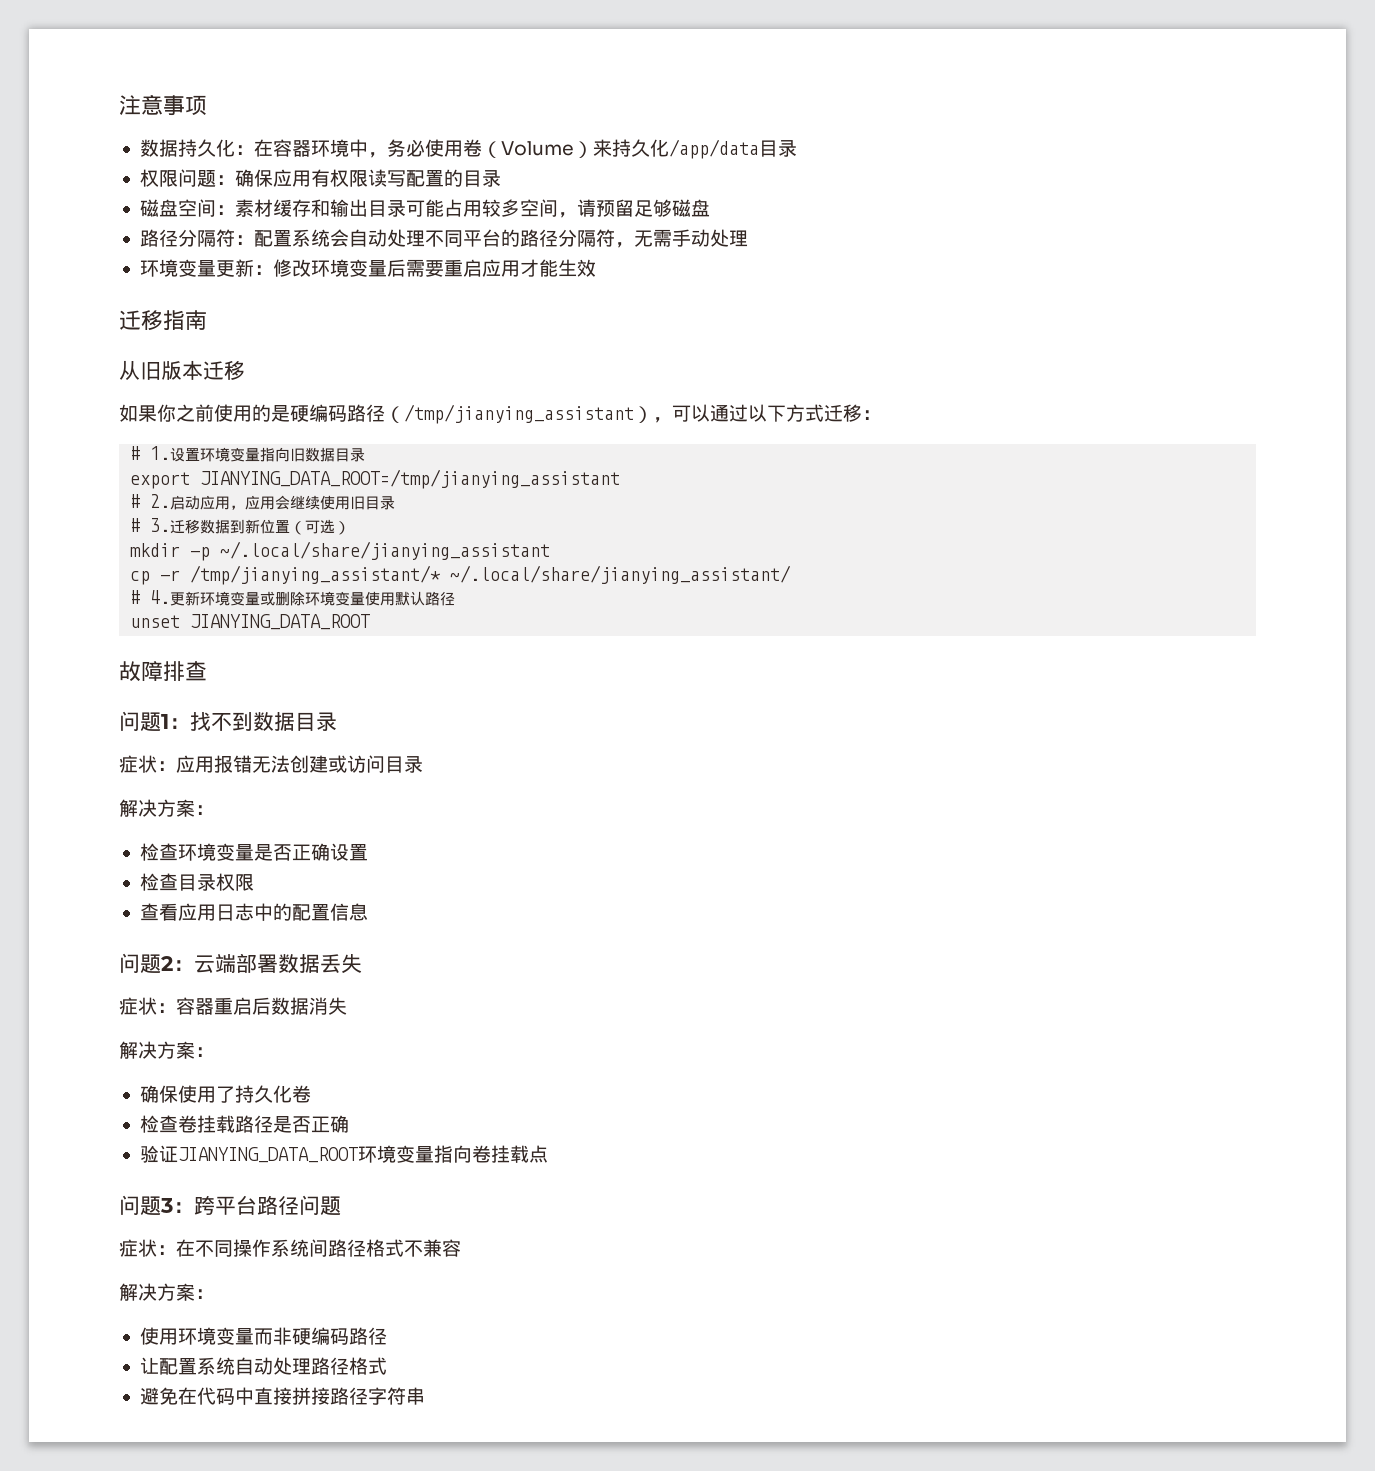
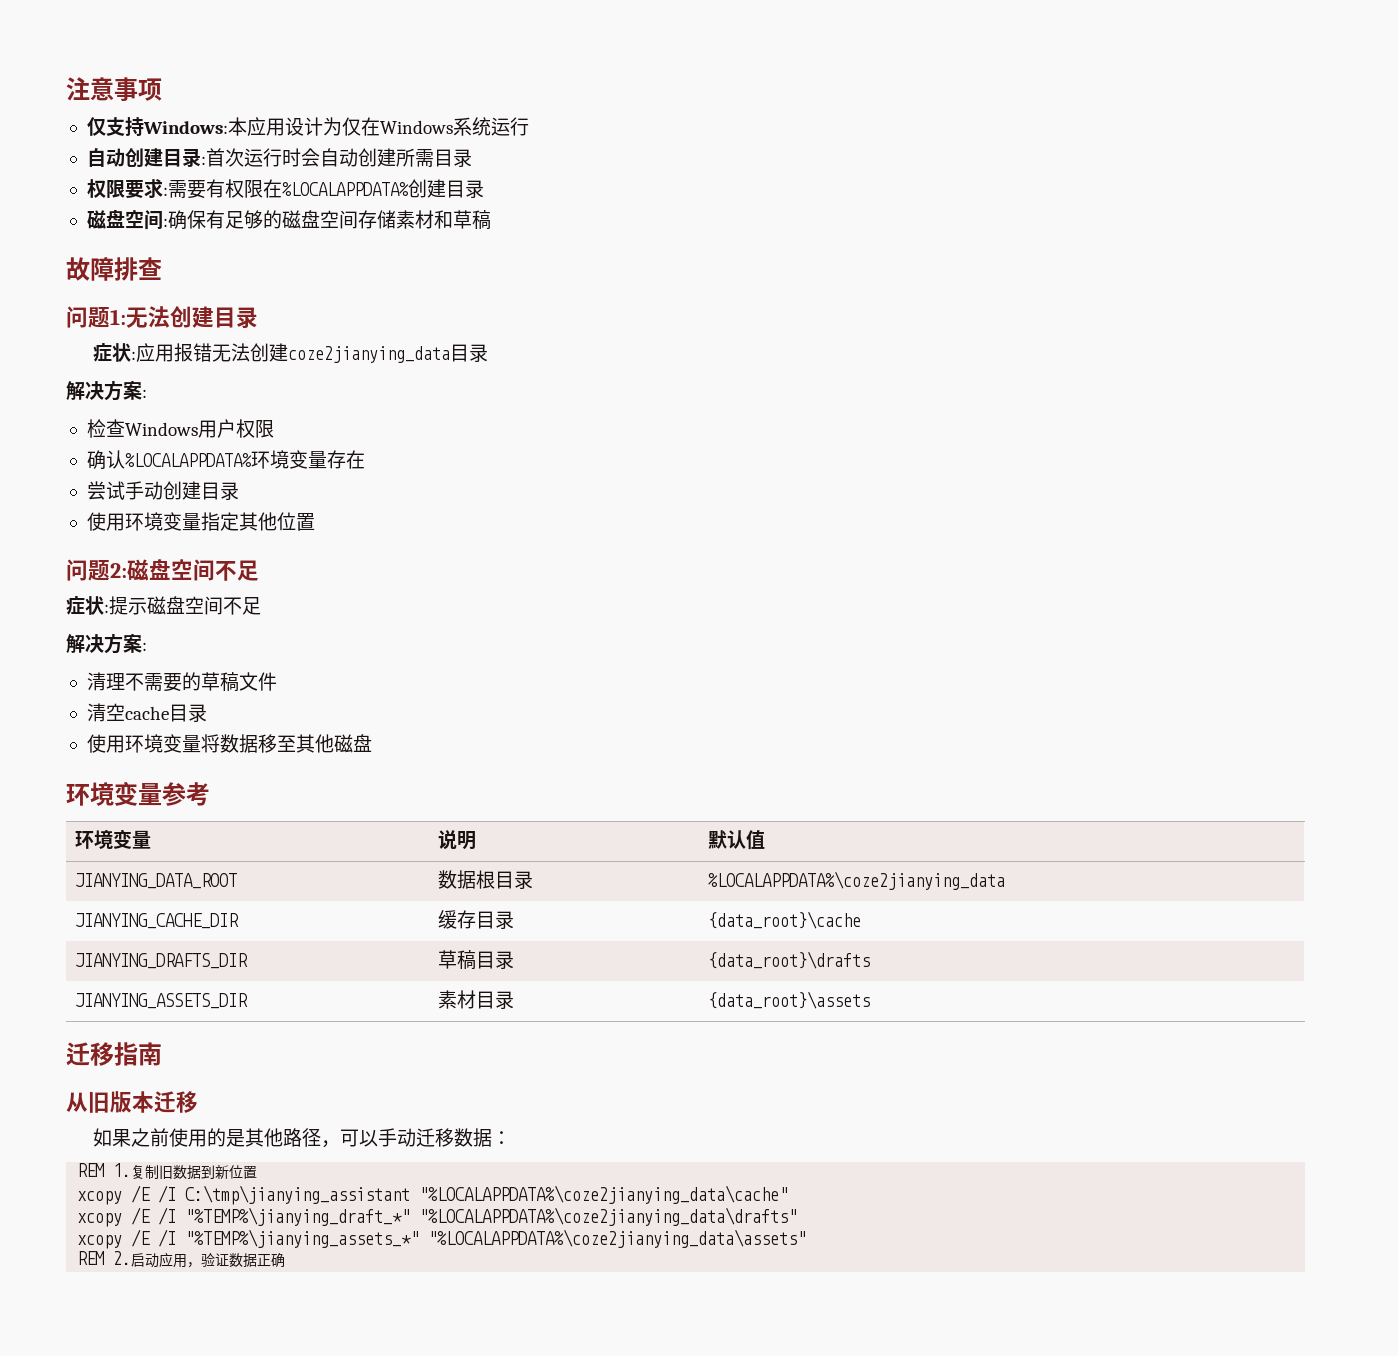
[139,139,797,159] [139,169,501,187] [139,199,710,218] [139,229,748,248] [139,259,596,277] 数据持久化：在容器环境中，务必使用卷（Volume）来持久化/app/data目录 // 权限问题：确保应用有权限读写配置的目录 // 磁盘空间：素材缓存和输出目录可能占用较多空间，请预留足够磁盘 // 路径分隔符：配置系统会自动处理不同平台的路径分隔符，无需手动处理 // 环境变量更新：修改环境变量后需要重启应用才能生效 -> [86,117,529,137] [86,148,472,167] [86,178,484,199] [86,209,491,230] [66,257,162,281] [66,306,258,329] [92,343,488,363] [66,380,147,401] [86,419,274,438] [86,450,365,470] [86,481,239,500] [86,512,315,531] [66,559,259,581] [66,596,261,615] [66,633,147,654] [86,672,277,692] [86,703,207,722] [86,734,372,753] [66,781,210,806] [75,829,152,849] [438,830,477,850] [708,830,766,850] [75,873,238,889] [438,870,534,889] [708,871,1006,890] [75,913,240,929] [438,910,515,929] [708,911,862,929] [75,953,249,969] [438,950,515,970] [708,951,871,969] [75,993,249,1009] [438,990,515,1009] [708,991,871,1009] 仅支持Windows:本应用设计为仅在Windows系统运行 // 自动创建目录:首次运行时会自动创建所需目录 // 权限要求:需要有权限在%LOCALAPPDATA%创建目录 // 磁盘空间:确保有足够的磁盘空间存储素材和草稿 // 故障排查 // 问题1:无法创建目录 // 症状:应用报错无法创建coze2jianying_data目录 // 解决方案: // 检查Windows用户权限 // 确认%LOCALAPPDATA%环境变量存在 // 尝试手动创建目录 // 使用环境变量指定其他位置 // 问题2:磁盘空间不足 // 症状:提示磁盘空间不足 // 解决方案: // 清理不需要的草稿文件 // 清空cache目录 // 使用环境变量将数据移至其他磁盘 // 环境变量参考 // 环境变量 | 说明 | 默认值 // JIANYING_DATA_ROOT | 数据根目录 | %LOCALAPPDATA%\coze2jianying_data // JIANYING_CACHE_DIR | 缓存目录 | {data_root}\cache // JIANYING_DRAFTS_DIR | 草稿目录 | {data_root}\drafts // JIANYING_ASSETS_DIR | 素材目录 | {data_root}\assets
[157,404,176,422] 你 -> (131, 1138) none
[290,404,881,424] [130,446,366,462] [130,469,621,489] [130,494,396,510] [130,518,351,535] [130,541,551,561] [130,565,792,585] [130,590,456,606] [130,614,371,630] [119,661,207,682] [119,711,337,732] [119,755,423,773] [119,799,214,817] [139,843,368,861] [139,873,254,891] [139,903,368,921] [119,953,362,974] [119,997,347,1015] [119,1041,214,1059] [139,1085,311,1103] [139,1115,349,1133] [139,1145,548,1163] [119,1195,341,1216] [119,1239,461,1257] [119,1283,214,1301] [139,1327,387,1345] [139,1357,387,1375] [139,1387,425,1405] 硬编码路径（/tmp/jianying_assistant），可以通过以下方式迁移： // # 1.设置环境变量指向旧数据目录 // export JIANYING_DATA_ROOT=/tmp/jianying_assistant // # 2.启动应用，应用会继续使用旧目录 // # 3.迁移数据到新位置（可选） // mkdir -p ~/.local/share/jianying_assistant // cp -r /tmp/jianying_assistant/* ~/.local/share/jianying_assistant/ // # 4.更新环境变量或删除环境变量使用默认路径 // unset JIANYING_DATA_ROOT // 故障排查 // 问题1：找不到数据目录 // 症状：应用报错无法创建或访问目录 // 解决方案： // 检查环境变量是否正确设置 // 检查目录权限 // 查看应用日志中的配置信息 // 问题2：云端部署数据丢失 // 症状：容器重启后数据消失 // 解决方案： // 确保使用了持久化卷 // 检查卷挂载路径是否正确 // 验证JIANYING_DATA_ROOT环境变量指向卷挂载点 // 问题3：跨平台路径问题 // 症状：在不同操作系统间路径格式不兼容 // 解决方案： // 使用环境变量而非硬编码路径 // 让配置系统自动处理路径格式 // 避免在代码中直接拼接路径字符串 -> [244,1128,511,1148] [77,1163,258,1179] [77,1185,789,1205] [77,1207,798,1227] [77,1229,807,1249] [77,1251,286,1268] 其他路径，可以手动迁移数据： // REM 1.复制旧数据到新位置 // xcopy /E /I C:\tmp\jianying_assistant "%LOCALAPPDATA%\coze2jianying_data\cache" // xcopy /E /I "%TEMP%\jianying_draft_*" "%LOCALAPPDATA%\coze2jianying_data\drafts" // xcopy /E /I "%TEMP%\jianying_assets_*" "%LOCALAPPDATA%\coze2jianying_data\assets" // REM 2.启动应用，验证数据正确

